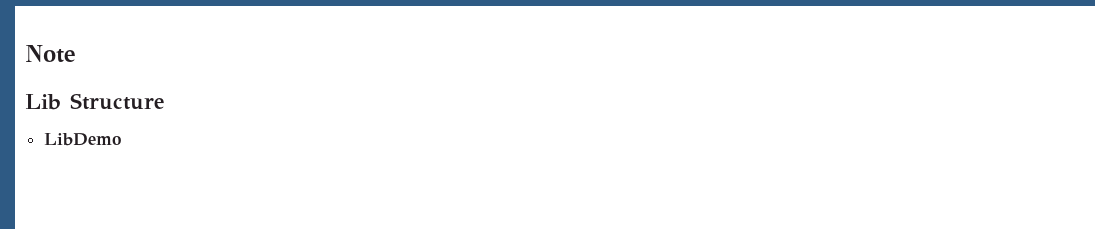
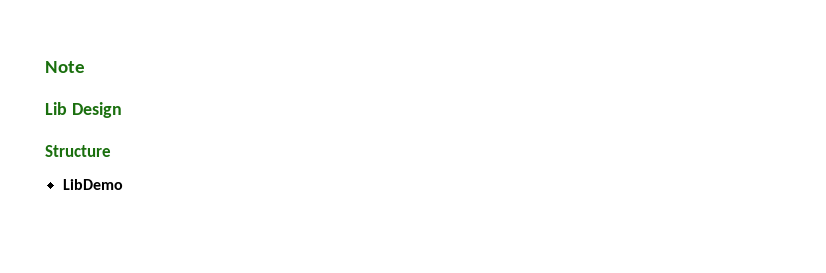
(61, 102) none -> [71,102,122,118] Design //

